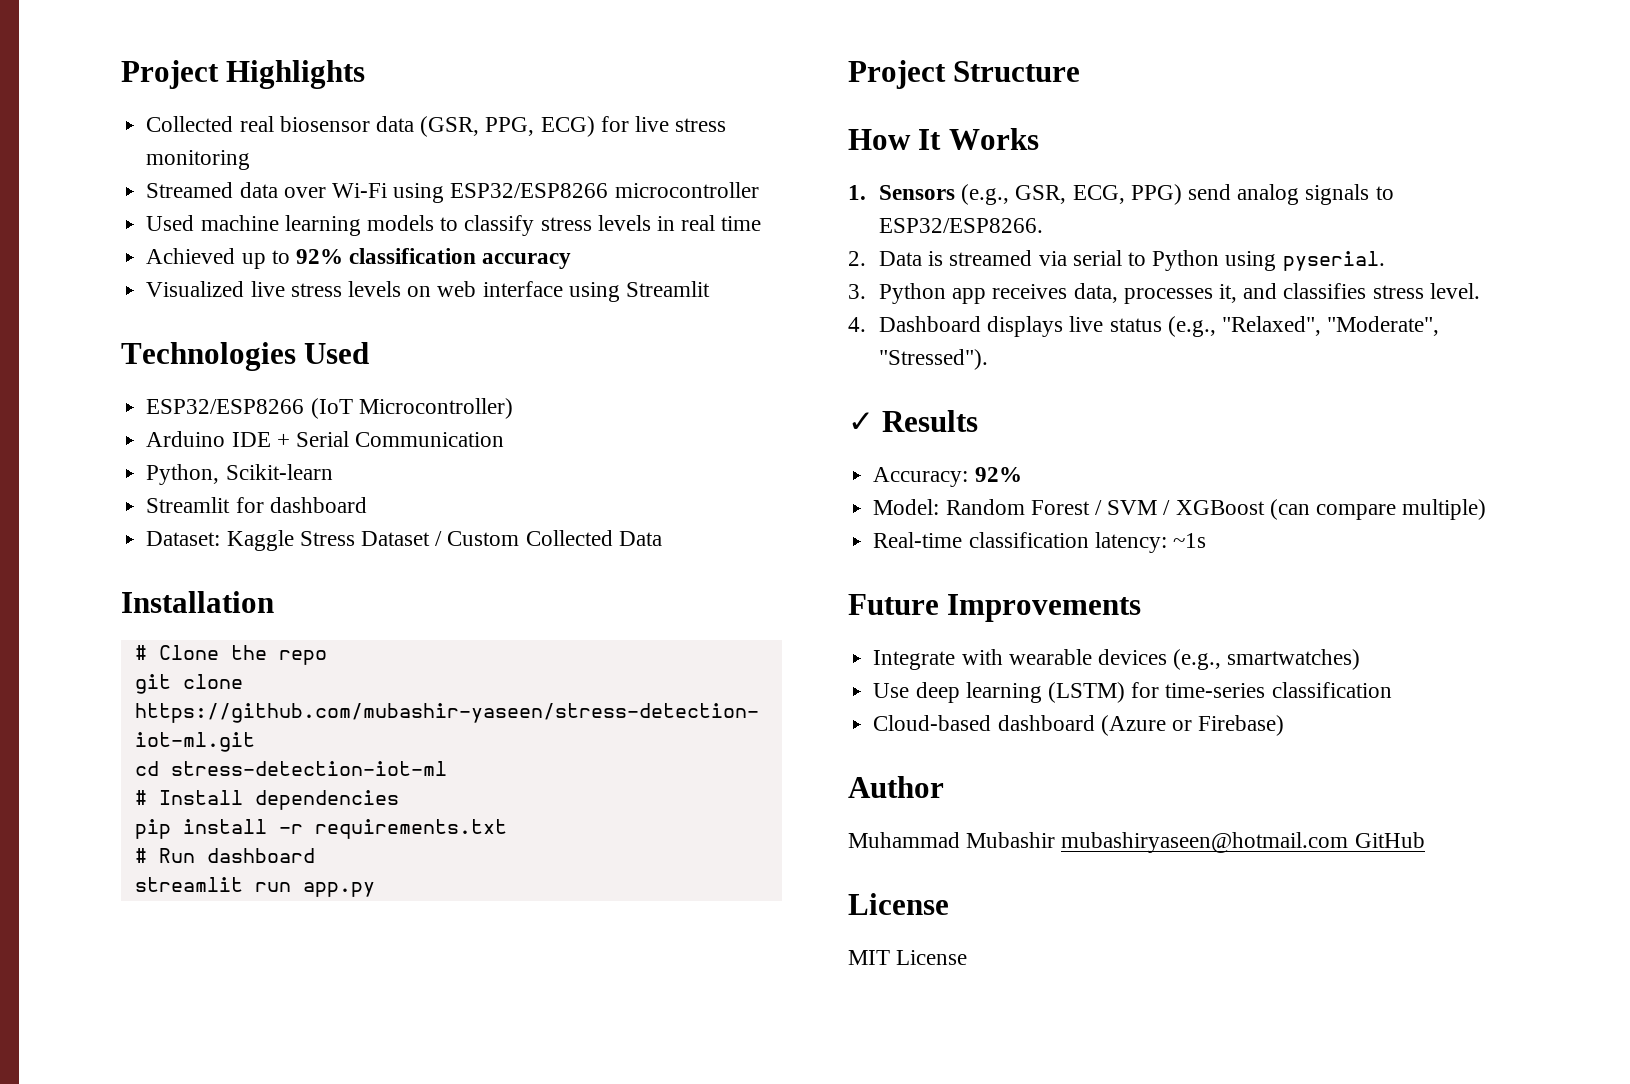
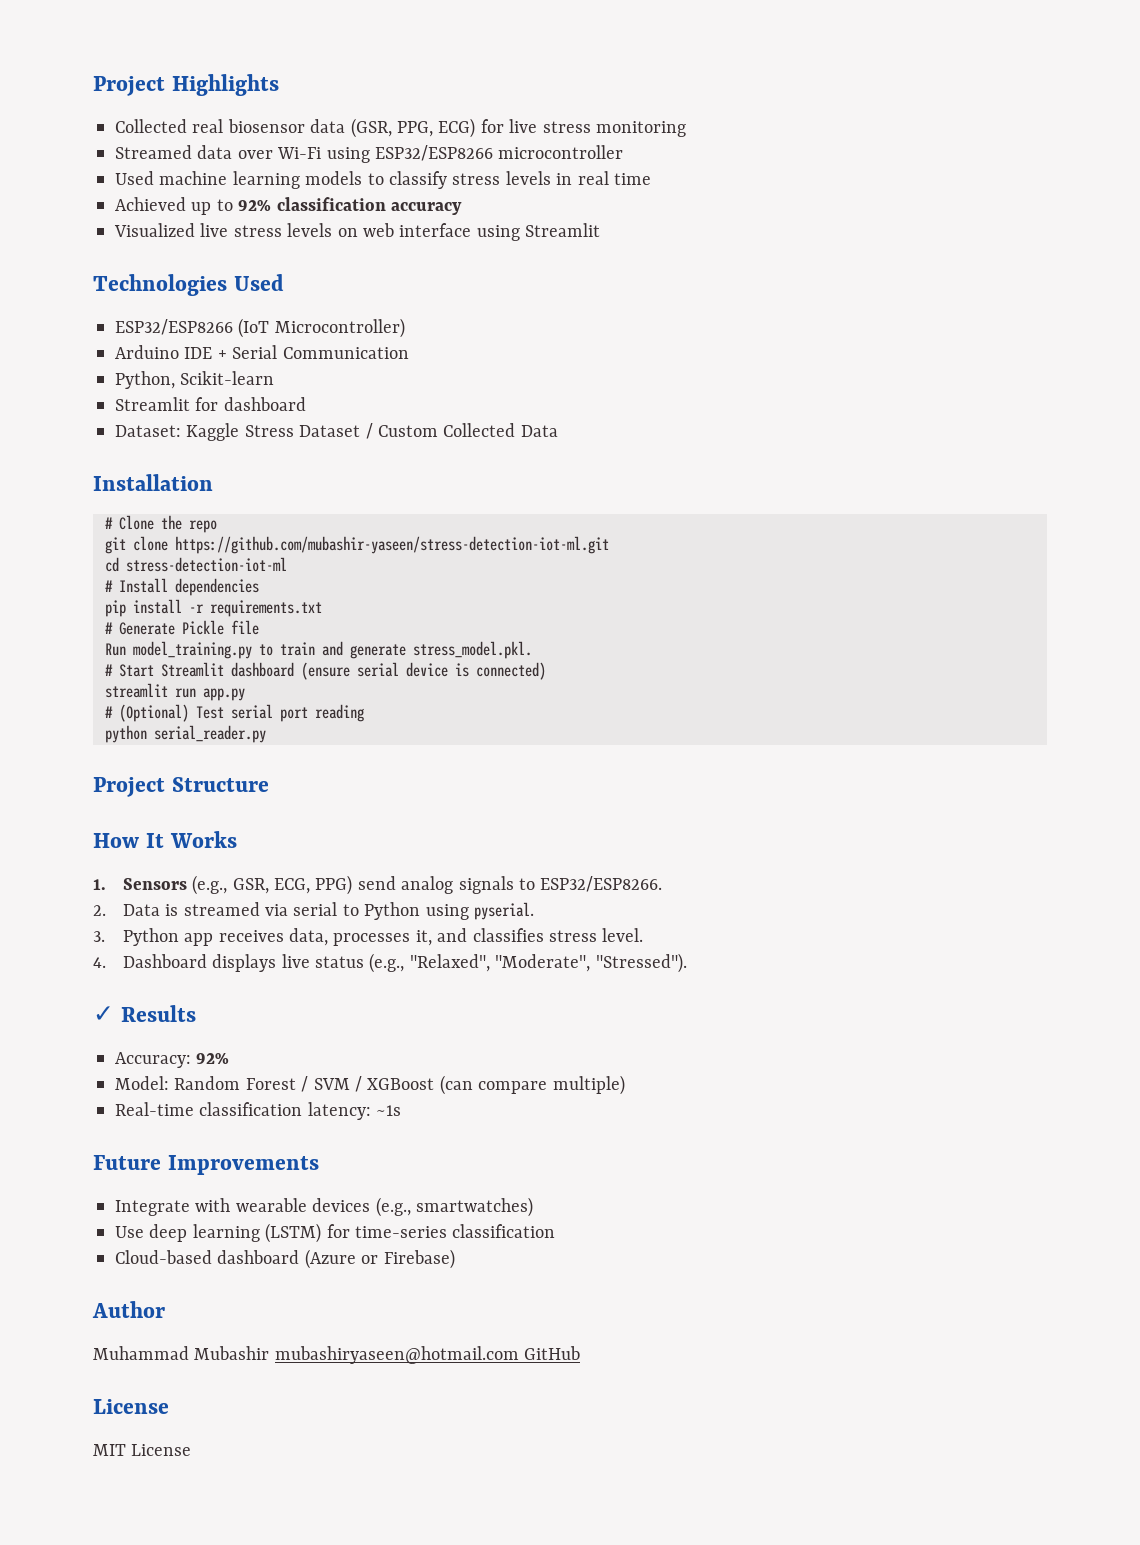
[158,848,315,863] [134,877,375,897] Run dashboard // streamlit run app.py -> [119,620,259,635] [105,641,532,659] [105,662,546,680] [105,683,245,701] [105,704,364,722] [105,725,266,743] Generate Pickle file // Run model_training.py to train and generate stress_model.pkl. // # Start Streamlit dashboard (ensure serial device is connected) // streamlit run app.py // # (Optional) Test serial port reading // python serial_reader.py

